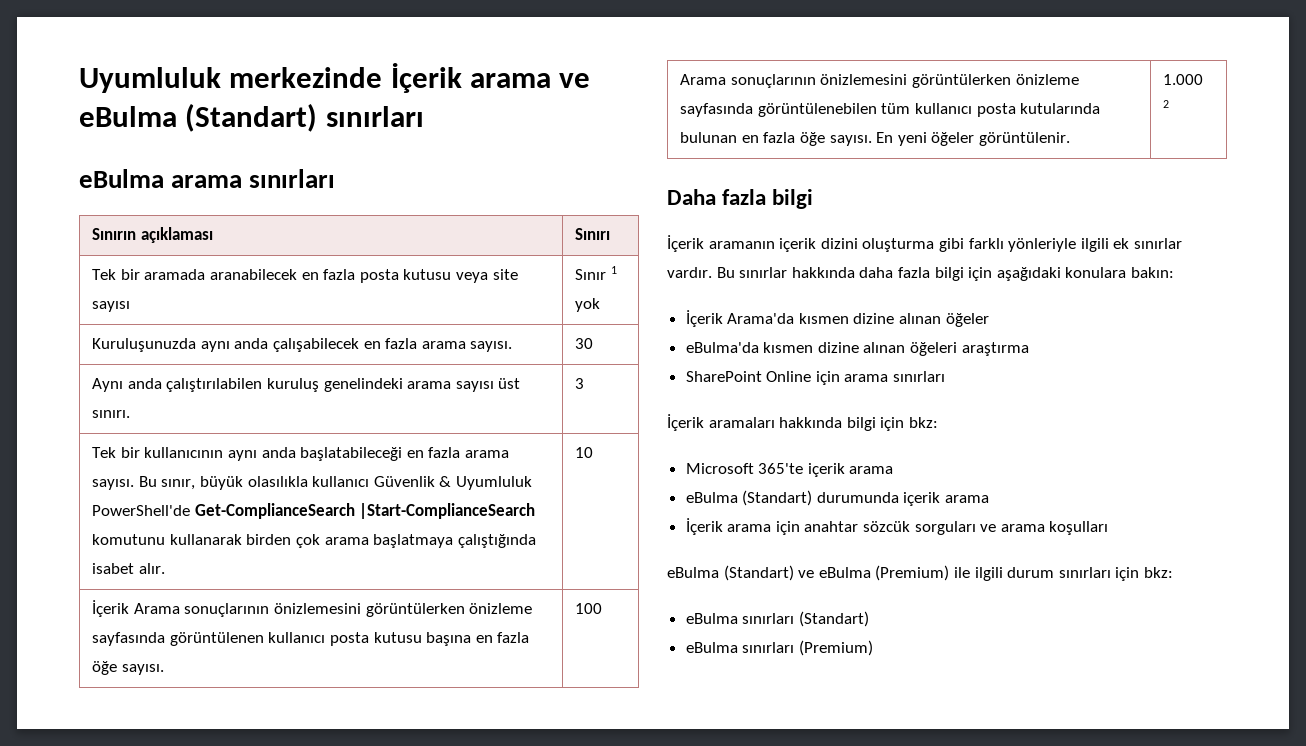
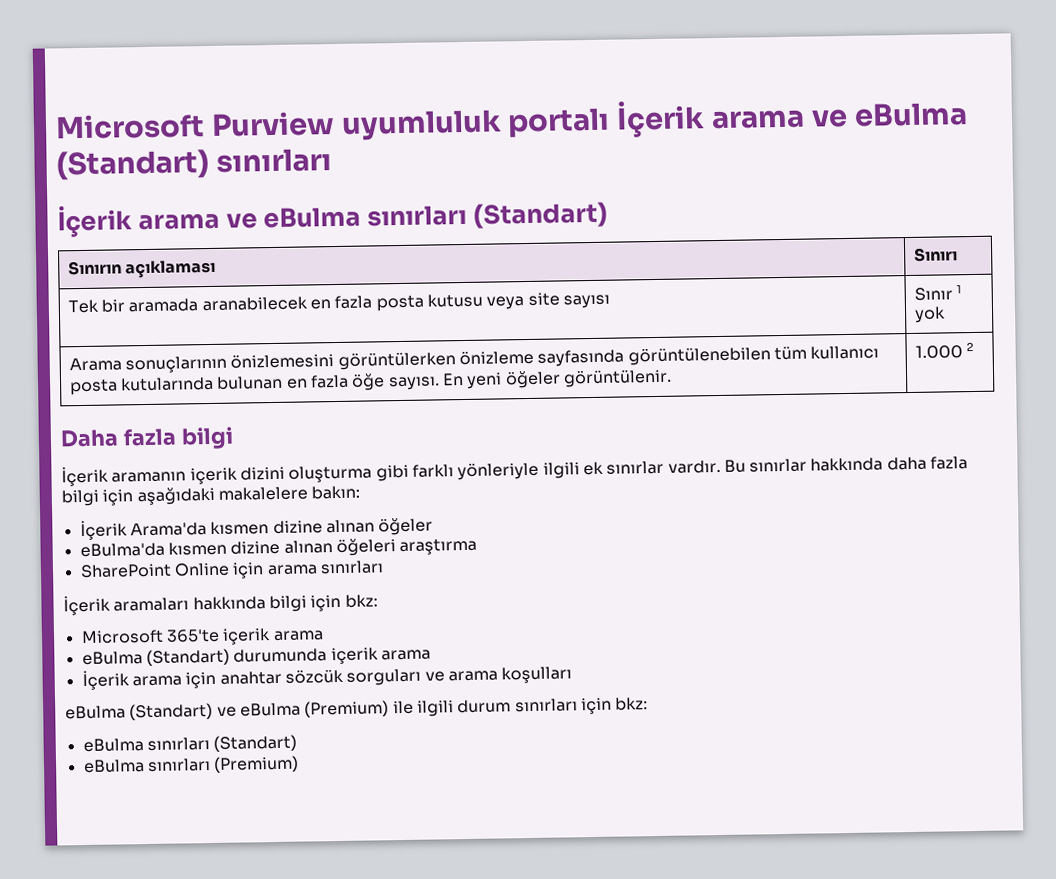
[79,67,383,93] Uyumluluk merkezinde -> [55,107,611,141] Microsoft Purview uyumluluk portalı
[79,169,336,188] eBulma arama sınırları -> [57,201,608,238] İçerik arama ve eBulma sınırları (Standart)
[92,338,513,352] [575,338,594,349] [92,378,521,392] [92,410,131,418] [575,378,585,389] [92,447,509,461] [92,476,532,490] [92,503,536,519] [92,534,536,548] [92,563,165,574] [575,447,594,458] [92,600,533,617] [92,632,530,646] [92,661,164,675] [575,603,603,614] // Kuruluşunuzda aynı anda çalışabilecek en fazla arama sayısı. | 30 // Aynı anda çalıştırılabilen kuruluş genelindeki arama sayısı üst sınırı. | 3 // Tek bir kullanıcının aynı anda başlatabileceği en fazla arama sayısı. Bu sınır, büyük olasılıkla kullanıcı Güvenlik & Uyumluluk PowerShell'de Get-ComplianceSearch |Start-ComplianceSearch komutunu kullanarak birden çok arama başlatmaya çalıştığında isabet alır. | 10 // İçerik Arama sonuçlarının önizlemesini görüntülerken önizleme sayfasında görüntülenen kullanıcı posta kutusu başına en fazla öğe sayısı. | 100 -> (946, 314) none
[1065,267,1127,278] konulara -> [217,486,308,501] makalelere

